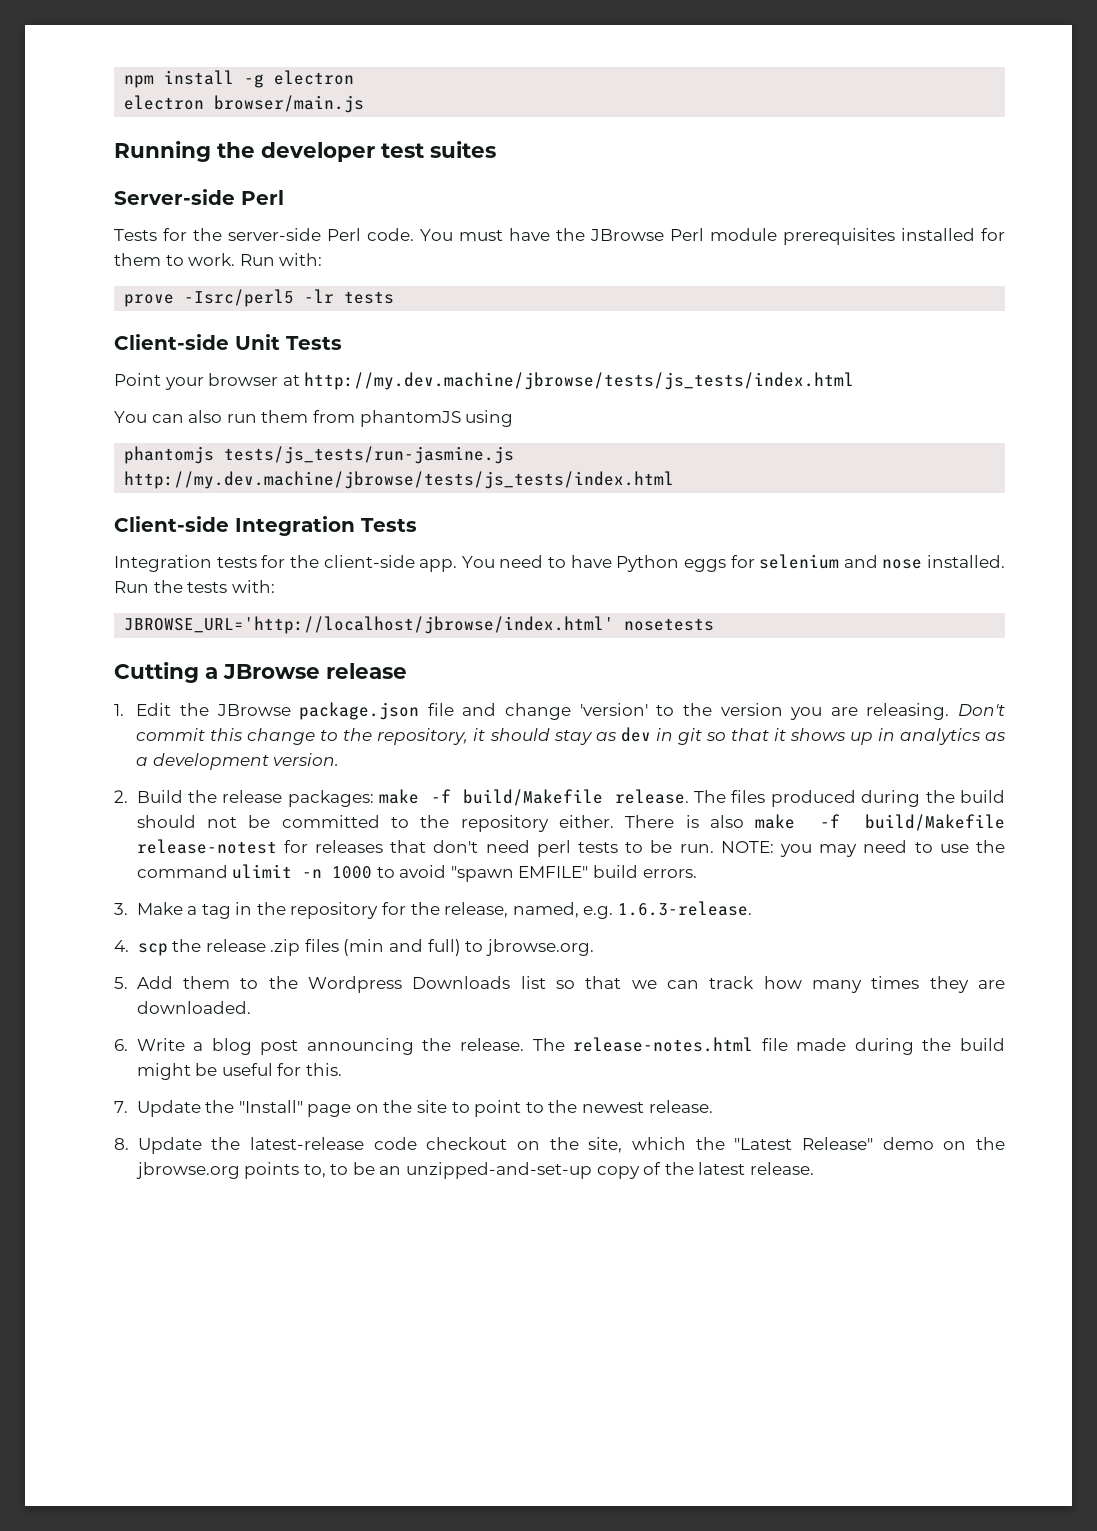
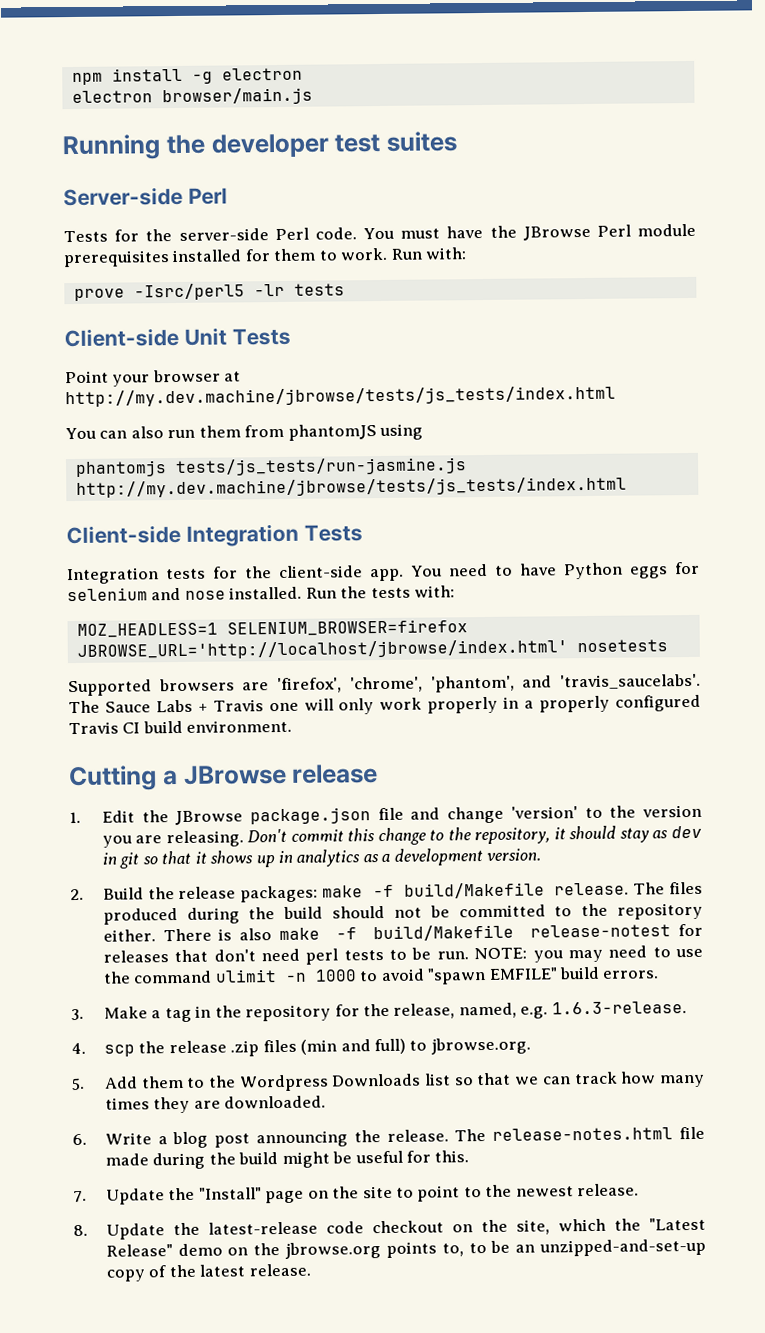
(275, 586) none -> [76,619,468,638] MOZ_HEADLESS=1 SELENIUM_BROWSER=firefox
(715, 624) none -> [68,673,701,697] [68,694,702,715] [68,719,293,735] // Supported browsers are 'firefox', 'chrome', 'phantom', and 'travis_saucelabs'. The Sauce Labs + Travis one will only work properly in a properly configured Travis CI build environment.

